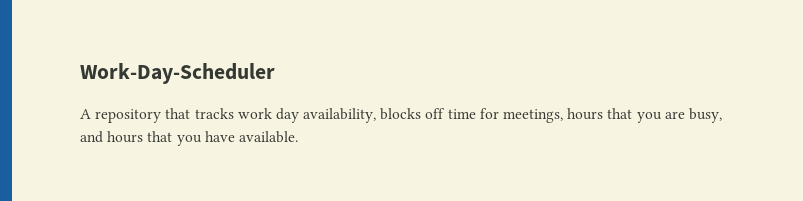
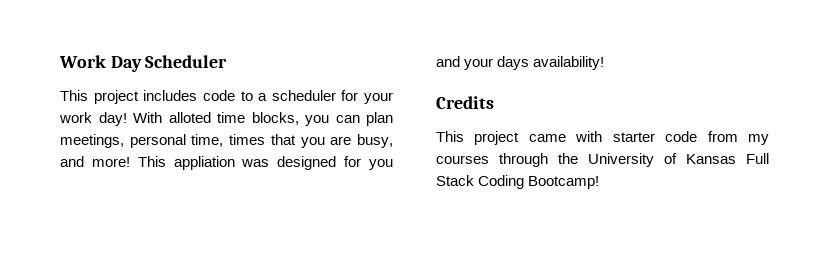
[80,63,275,84] [80,108,604,123] Work-Day-Scheduler // A repository that tracks work day availability, blocks off time for meetings, hours -> [59,55,228,72] [60,90,393,104] [59,112,393,126] [60,134,266,148] Work Day Scheduler // This project includes code to a scheduler for your work day! With alloted time blocks, you can plan meetings, personal time, times
[107,131,298,146] hours that you have available. -> [91,156,394,170] [436,56,605,70] [436,96,494,109] [436,131,770,145] [436,153,769,167] [436,175,600,189] more! This appliation was designed for you and your days availability! // Credits // This project came with starter code from my courses through the University of Kansas Full Stack Coding Bootcamp!

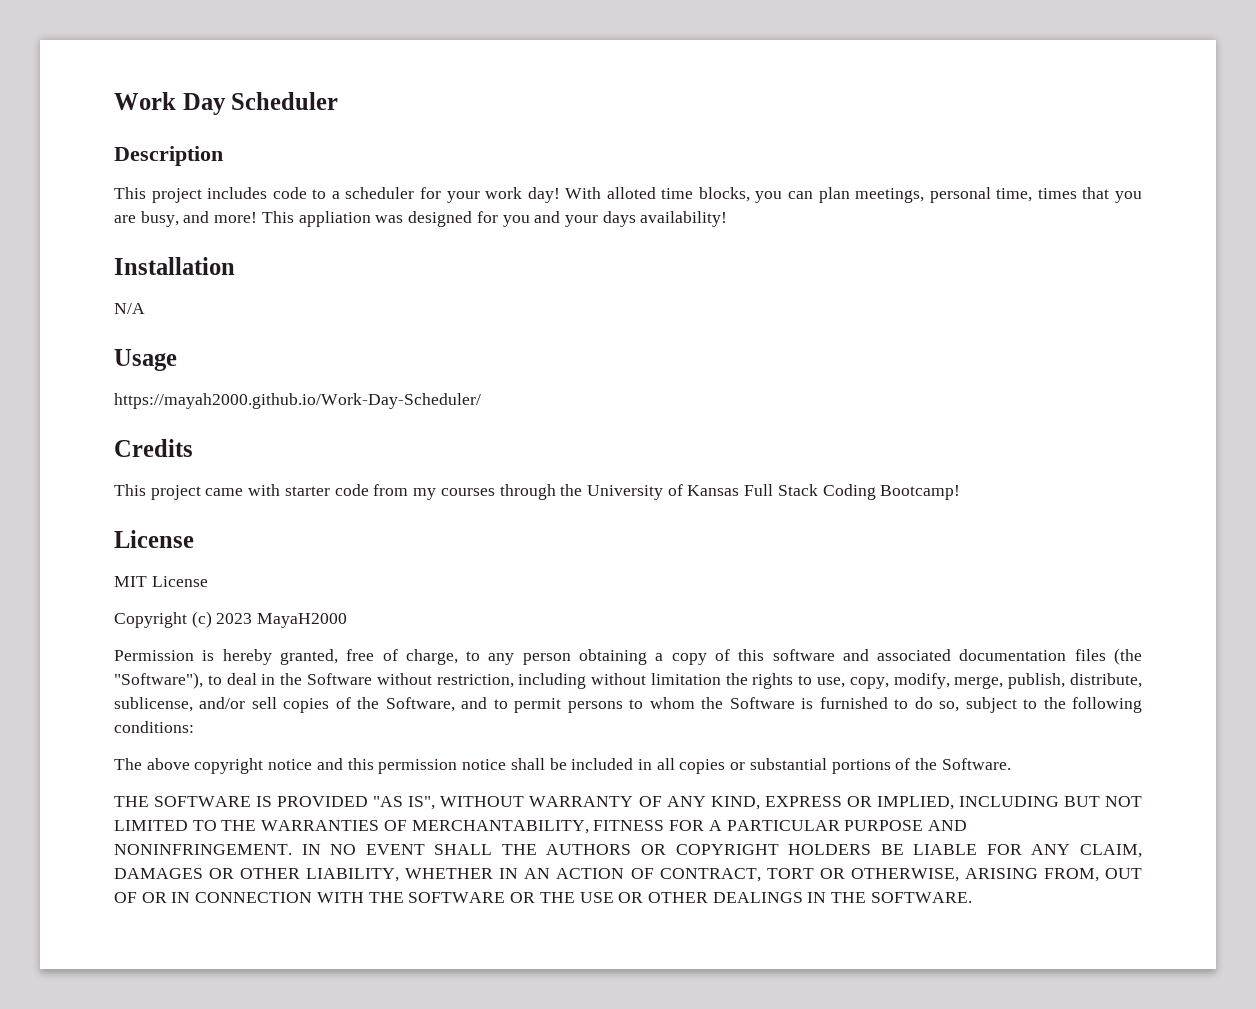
(228, 61) none -> [114,146,223,166] // Description
(605, 63) none -> [114,257,235,275] [114,303,145,314] [114,349,177,371] [114,393,481,409] // Installation // N/A // Usage // https://mayah2000.github.io/Work-Day-Scheduler/
(600, 182) none -> [114,530,194,548] [114,576,208,587] [114,611,348,628] [114,648,1142,665] [114,672,1142,689] [114,697,1143,713] [114,721,194,733] [114,758,1011,774] [114,796,1142,810] [114,820,967,834] [114,844,1142,858] [114,868,1143,882] [114,892,972,903] // License // MIT License // Copyright (c) 2023 MayaH2000 // Permission is hereby granted, free of charge, to any person obtaining a copy of this software and associated documentation files (the "Software"), to deal in the Software without restriction, including without limitation the rights to use, copy, modify, merge, publish, distribute, sublicense, and/or sell copies of the Software, and to permit persons to whom the Software is furnished to do so, subject to the following conditions: // The above copyright notice and this permission notice shall be included in all copies or substantial portions of the Software. // THE SOFTWARE IS PROVIDED "AS IS", WITHOUT WARRANTY OF ANY KIND, EXPRESS OR IMPLIED, INCLUDING BUT NOT LIMITED TO THE WARRANTIES OF MERCHANTABILITY, FITNESS FOR A PARTICULAR PURPOSE AND NONINFRINGEMENT. IN NO EVENT SHALL THE AUTHORS OR COPYRIGHT HOLDERS BE LIABLE FOR ANY CLAIM, DAMAGES OR OTHER LIABILITY, WHETHER IN AN ACTION OF CONTRACT, TORT OR OTHERWISE, ARISING FROM, OUT OF OR IN CONNECTION WITH THE SOFTWARE OR THE USE OR OTHER DEALINGS IN THE SOFTWARE.

